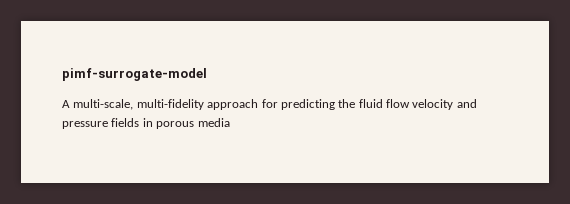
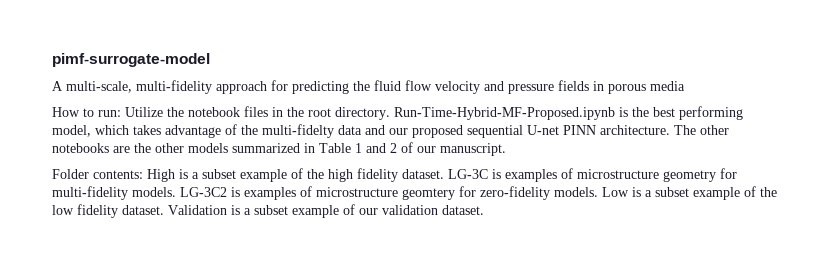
(230, 122) none -> [52,106,743,120] [52,124,729,138] [52,142,506,156] [52,168,737,182] [52,186,777,200] [52,204,484,218] // How to run: Utilize the notebook files in the root directory. Run-Time-Hybrid-MF-Proposed.ipynb is the best performing model, which takes advantage of the multi-fidelty data and our proposed sequential U-net PINN architecture. The other notebooks are the other models summarized in Table 1 and 2 of our manuscript. // Folder contents: High is a subset example of the high fidelity dataset. LG-3C is examples of microstructure geometry for multi-fidelity models. LG-3C2 is examples of microstructure geomtery for zero-fidelity models. Low is a subset example of the low fidelity dataset. Validation is a subset example of our validation dataset.

